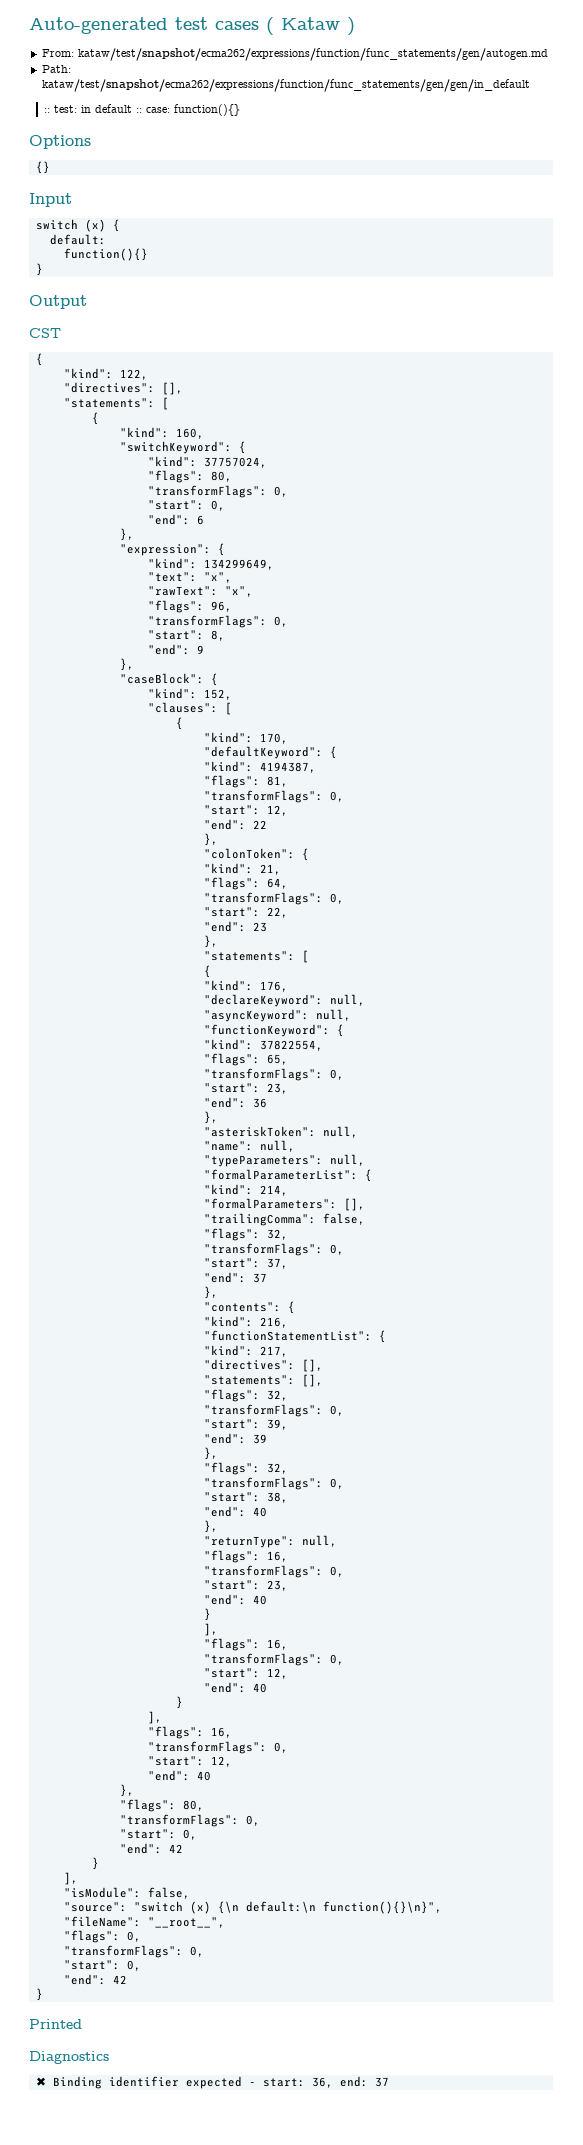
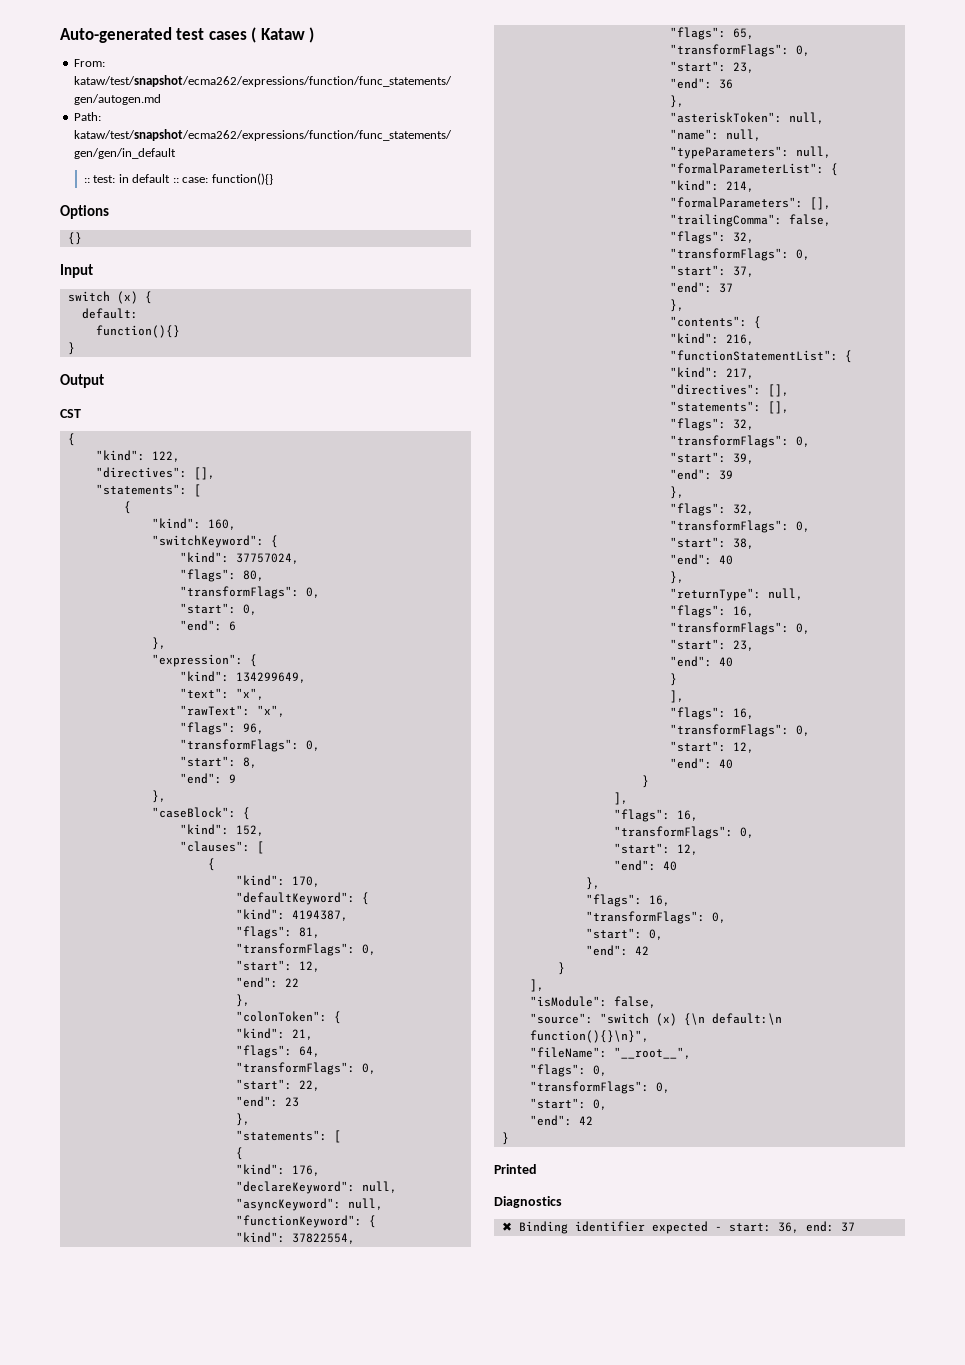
[182,1800,204,1811] 80, -> [648,895,670,906] 16,

